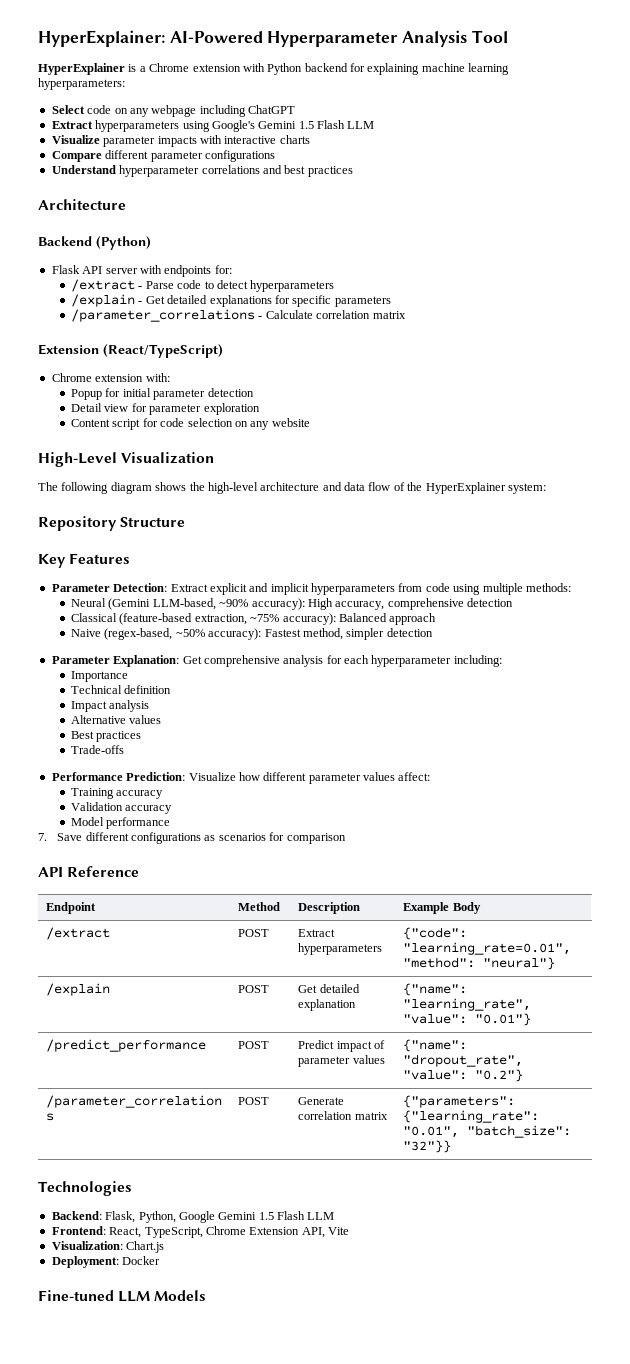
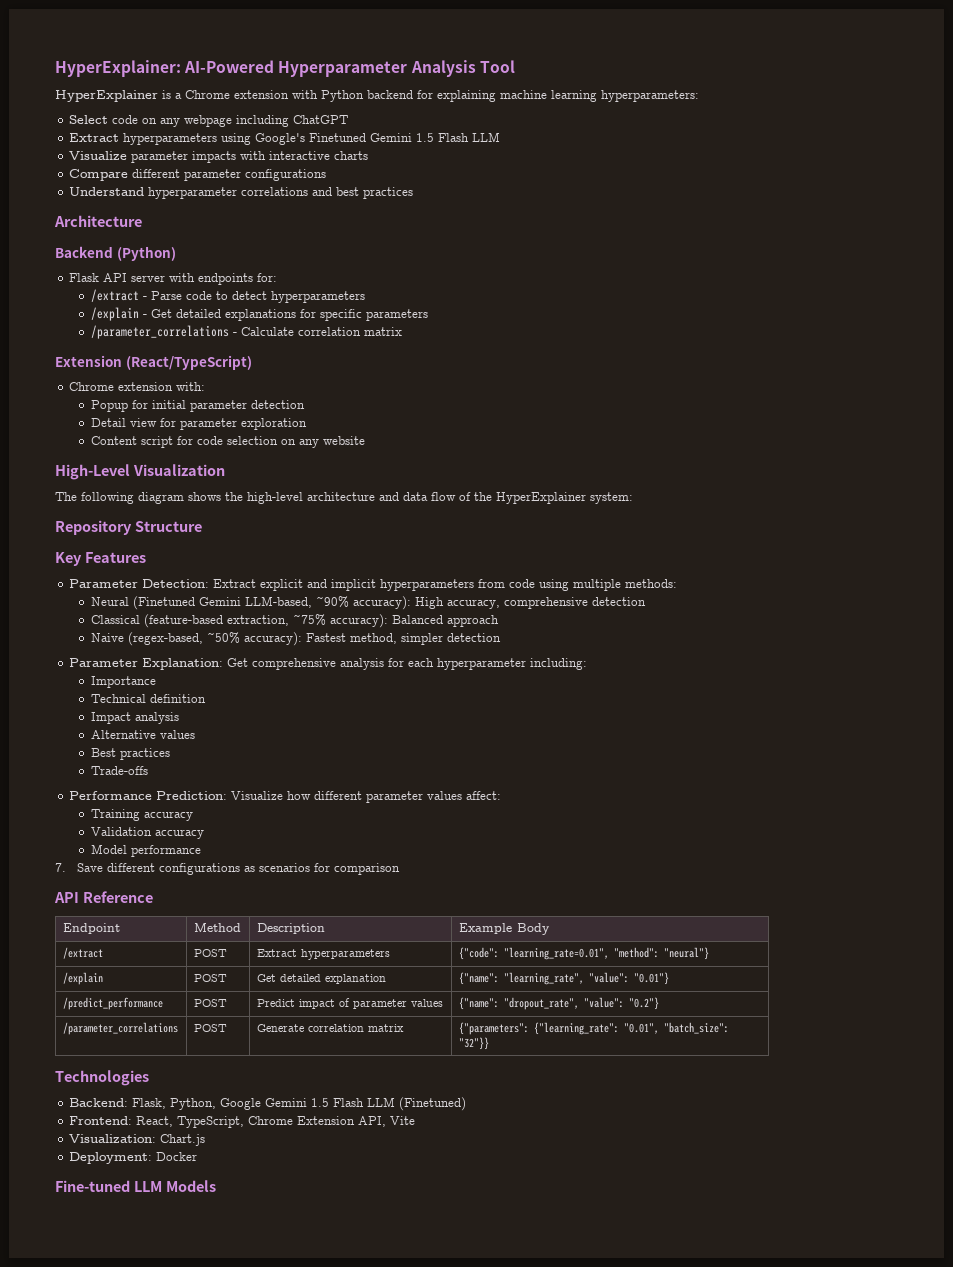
(255, 126) none -> [309,133,367,142] Finetuned
[108,598,151,610] (Gemini -> [132,596,241,610] (Finetuned Gemini
(335, 1216) none -> [399,1097,467,1111] (Finetuned)

